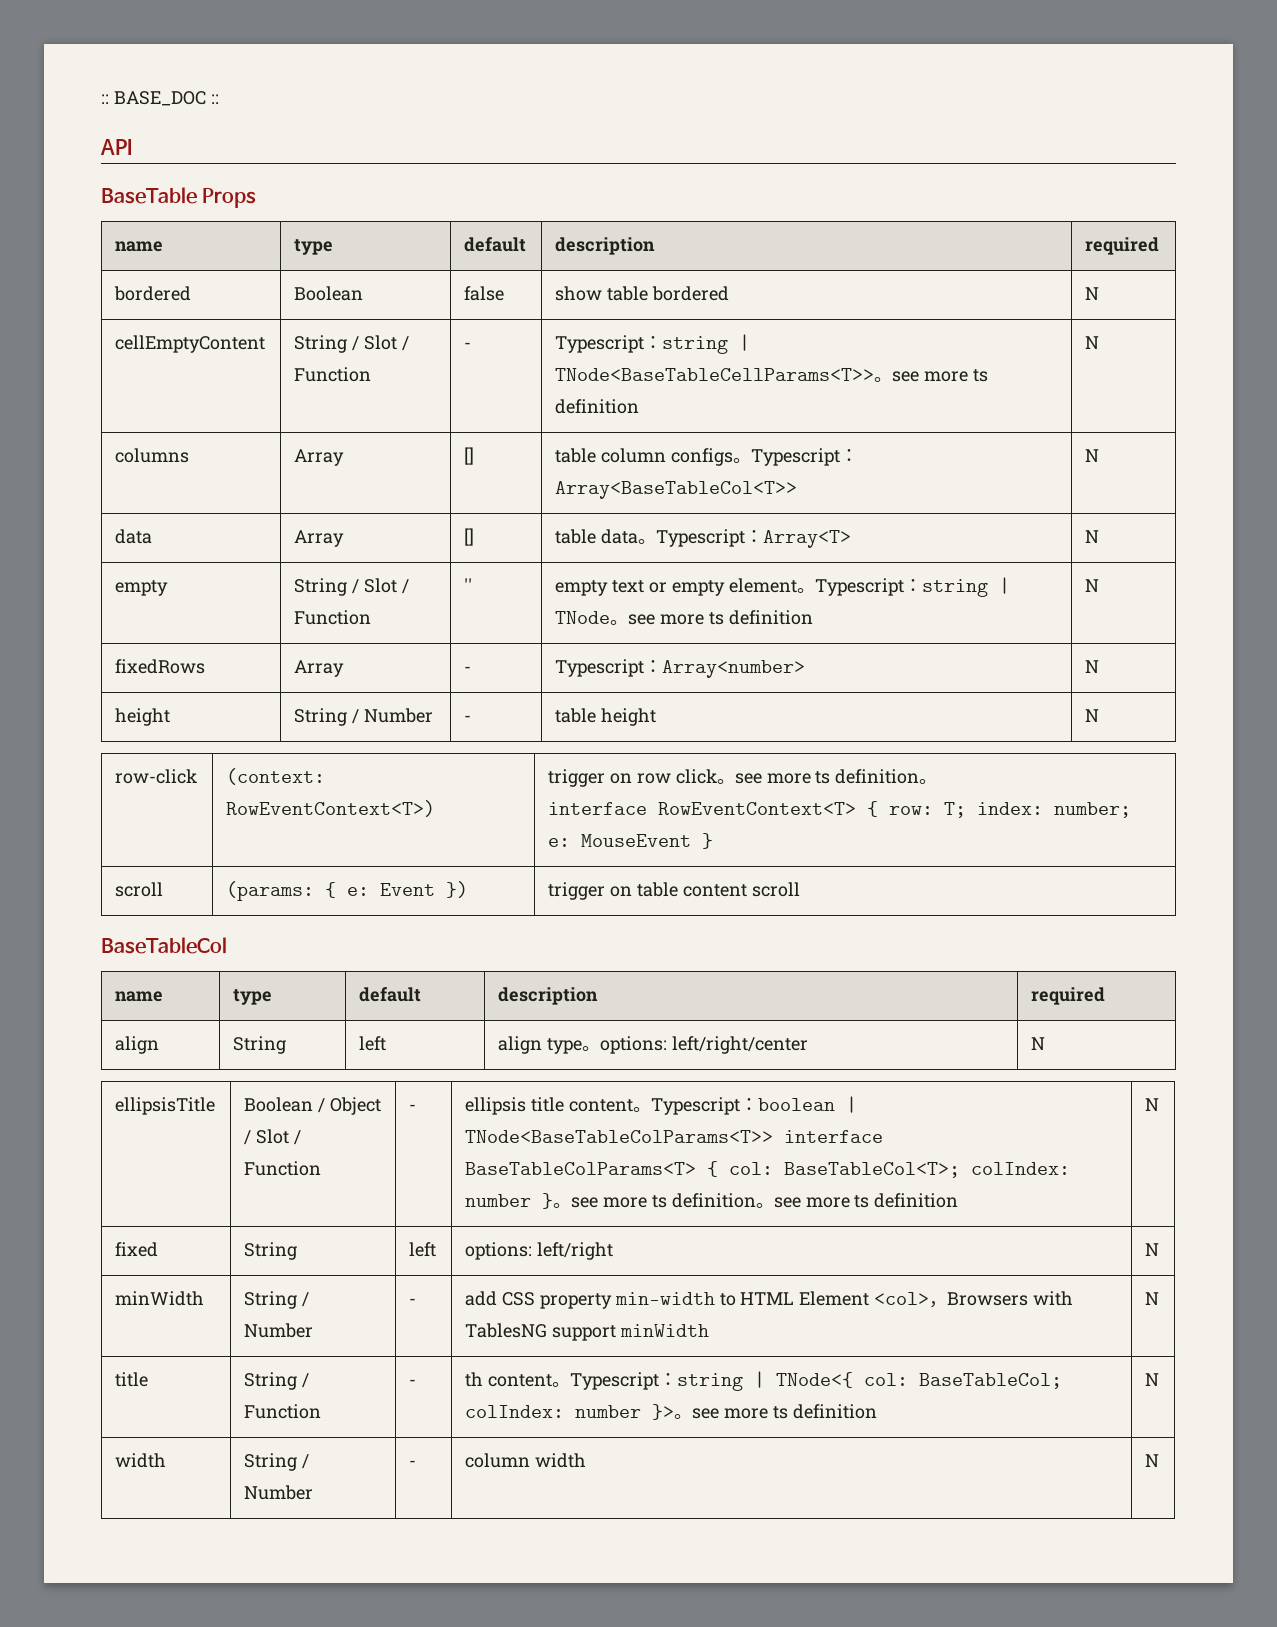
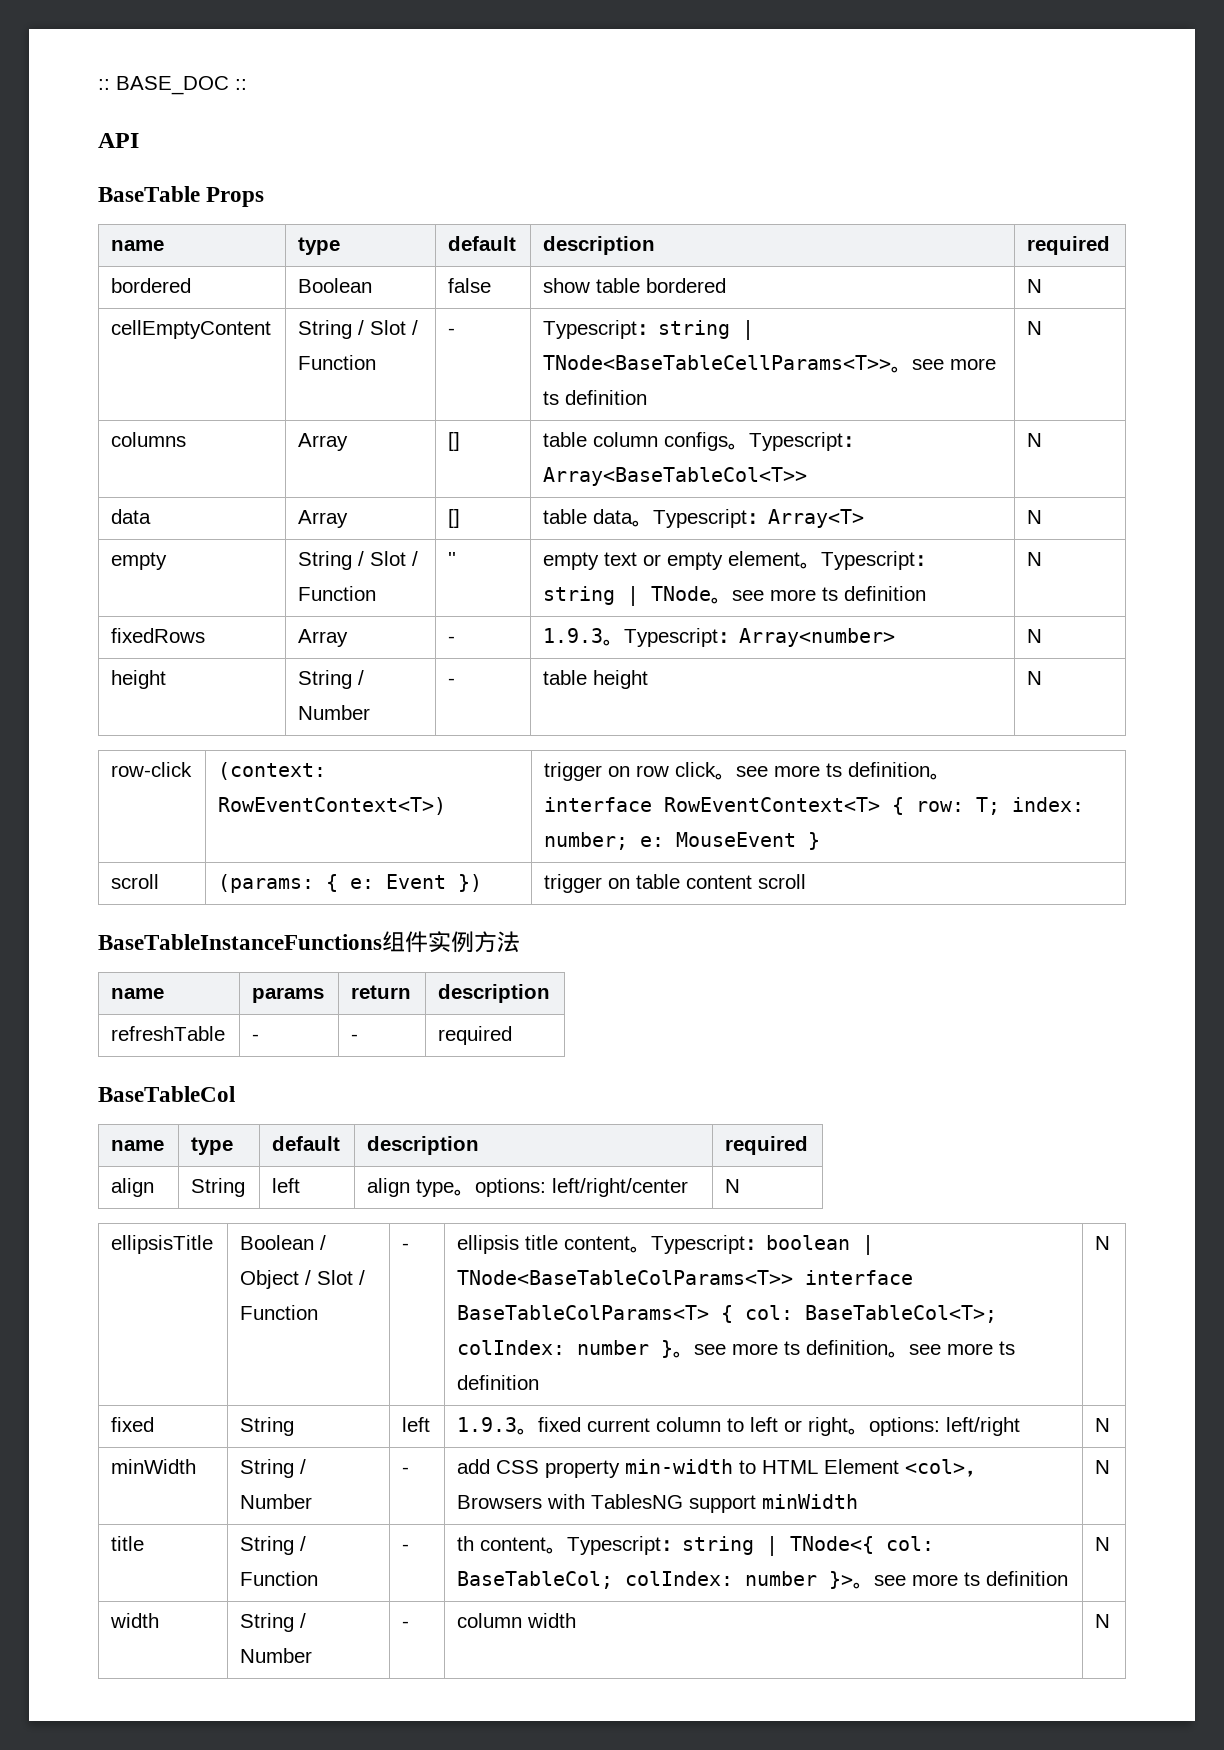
(472, 669) none -> [543,628,625,646] 1.9.3。
(800, 889) none -> [98,931,520,953] [111,988,165,999] [252,987,325,1003] [351,985,412,999] [438,984,551,1003] [111,1026,226,1041] [252,1034,260,1041] [351,1034,359,1041] [438,1026,513,1045] // BaseTableInstanceFunctions组件实例方法 // name | params | return | description // refreshTable | - | - | required
(437, 1249) none -> [457,1417,870,1436] 1.9.3。fixed current column to left or right。

